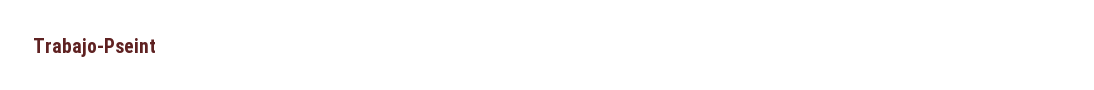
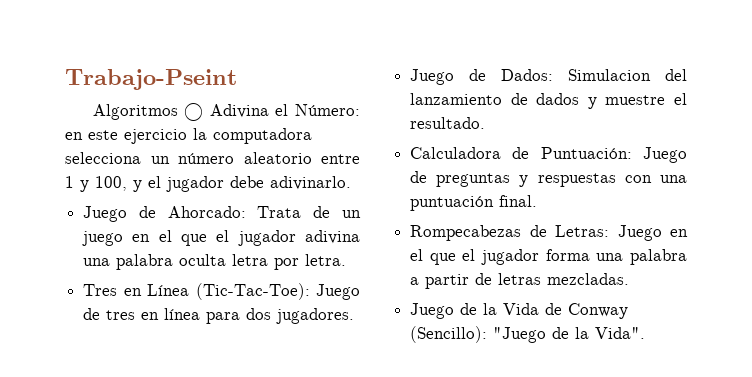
(156, 47) none -> [92,103,360,121] [65,128,312,144] [65,152,360,164] [65,176,351,192] [83,206,361,222] [82,230,360,246] [83,254,347,270] [83,283,360,300] [83,308,355,324] [410,69,687,85] [410,93,687,109] [410,117,486,129] [410,147,687,163] [410,171,687,187] [410,195,538,211] [410,225,688,241] [410,249,687,265] [410,273,630,289] [410,303,629,319] [410,326,646,343] // Algoritmos ○ Adivina el Número: en este ejercicio la computadora selecciona un número aleatorio entre 1 y 100, y el jugador debe adivinarlo. // Juego de Ahorcado: Trata de un juego en el que el jugador adivina una palabra oculta letra por letra. // Tres en Línea (Tic-Tac-Toe): Juego de tres en línea para dos jugadores. // Juego de Dados: Simulacion del lanzamiento de dados y muestre el resultado. // Calculadora de Puntuación: Juego de preguntas y respuestas con una puntuación final. // Rompecabezas de Letras: Juego en el que el jugador forma una palabra a partir de letras mezcladas. // Juego de la Vida de Conway (Sencillo): "Juego de la Vida".

